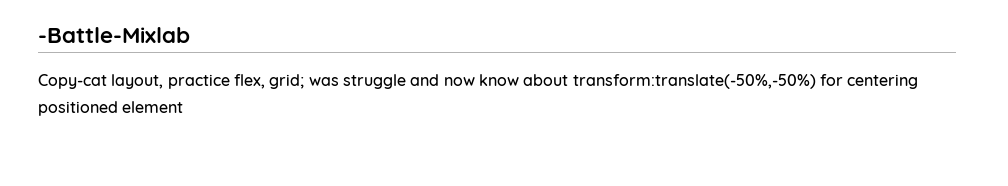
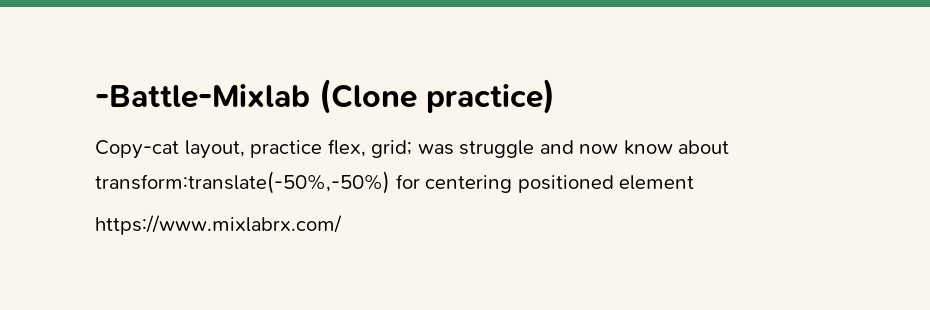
(190, 35) none -> [319,79,555,114] (Clone practice)
(184, 107) none -> [95,215,342,235] // https://www.mixlabrx.com/

